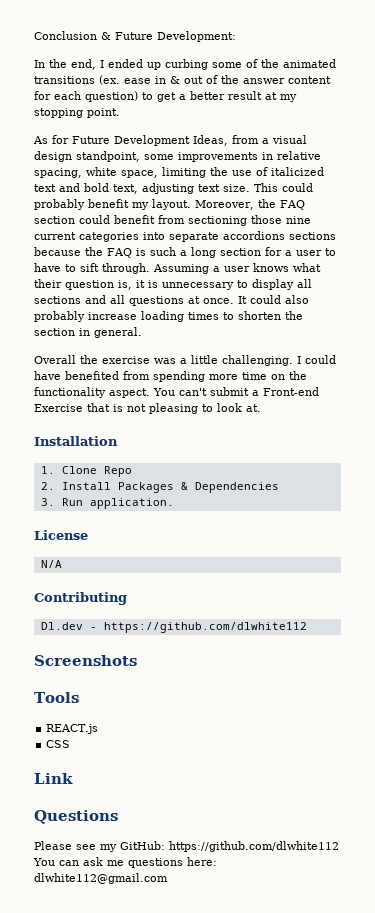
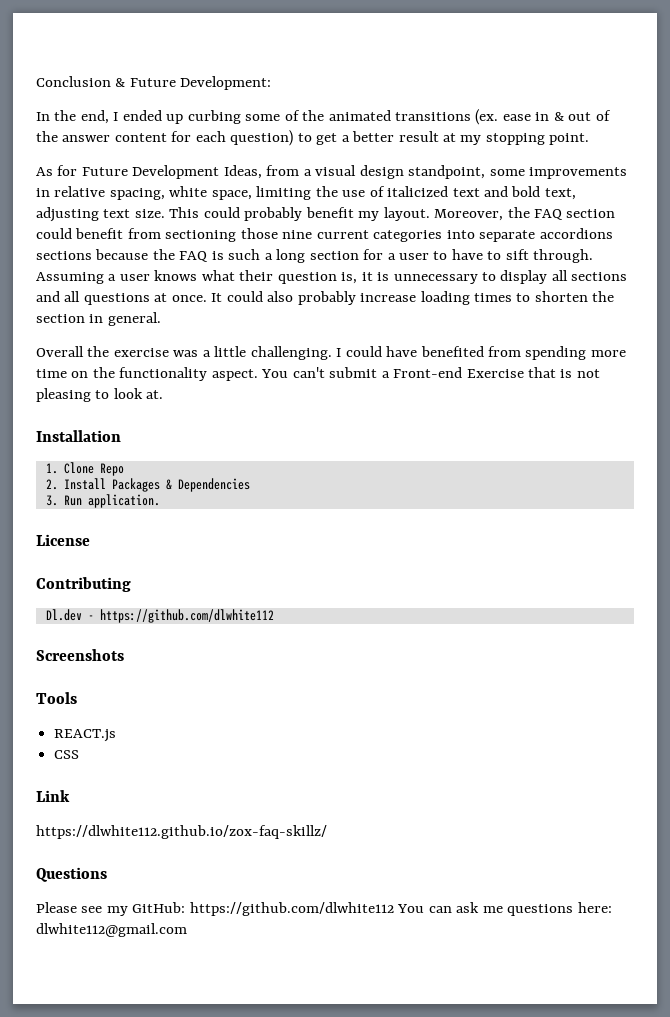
[40,560,62,568] // N/A -> (90, 540) none
(73, 778) none -> [36,825,327,839] // https://dlwhite112.github.io/zox-faq-skillz/

